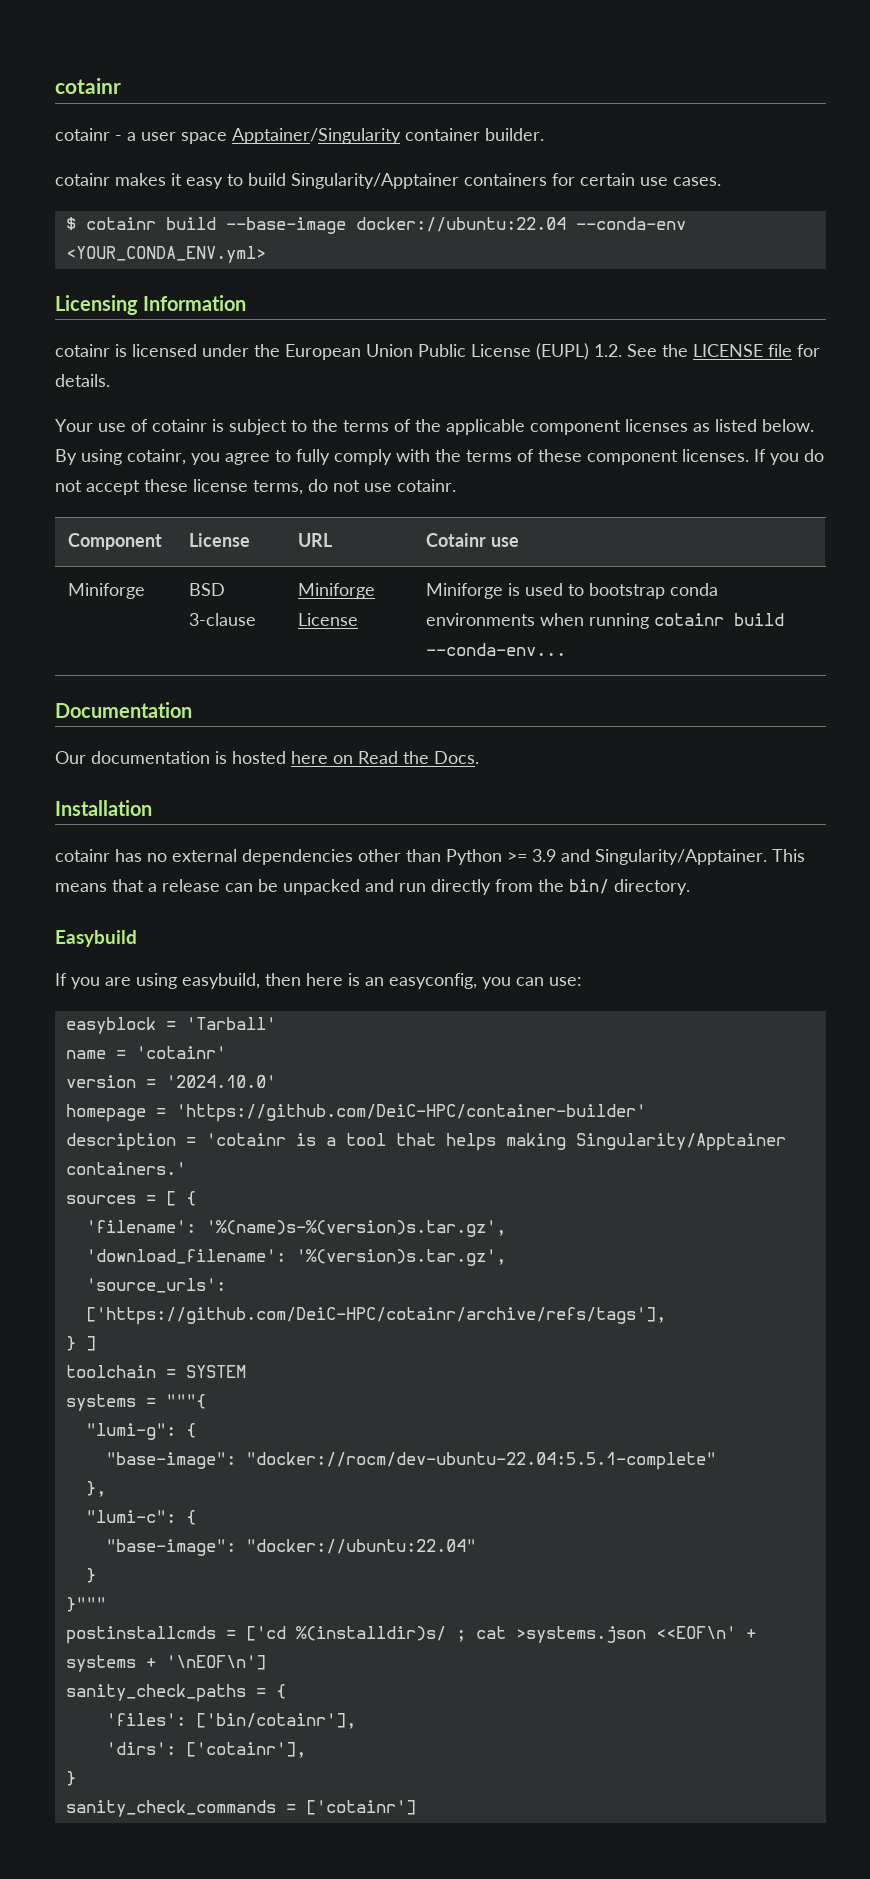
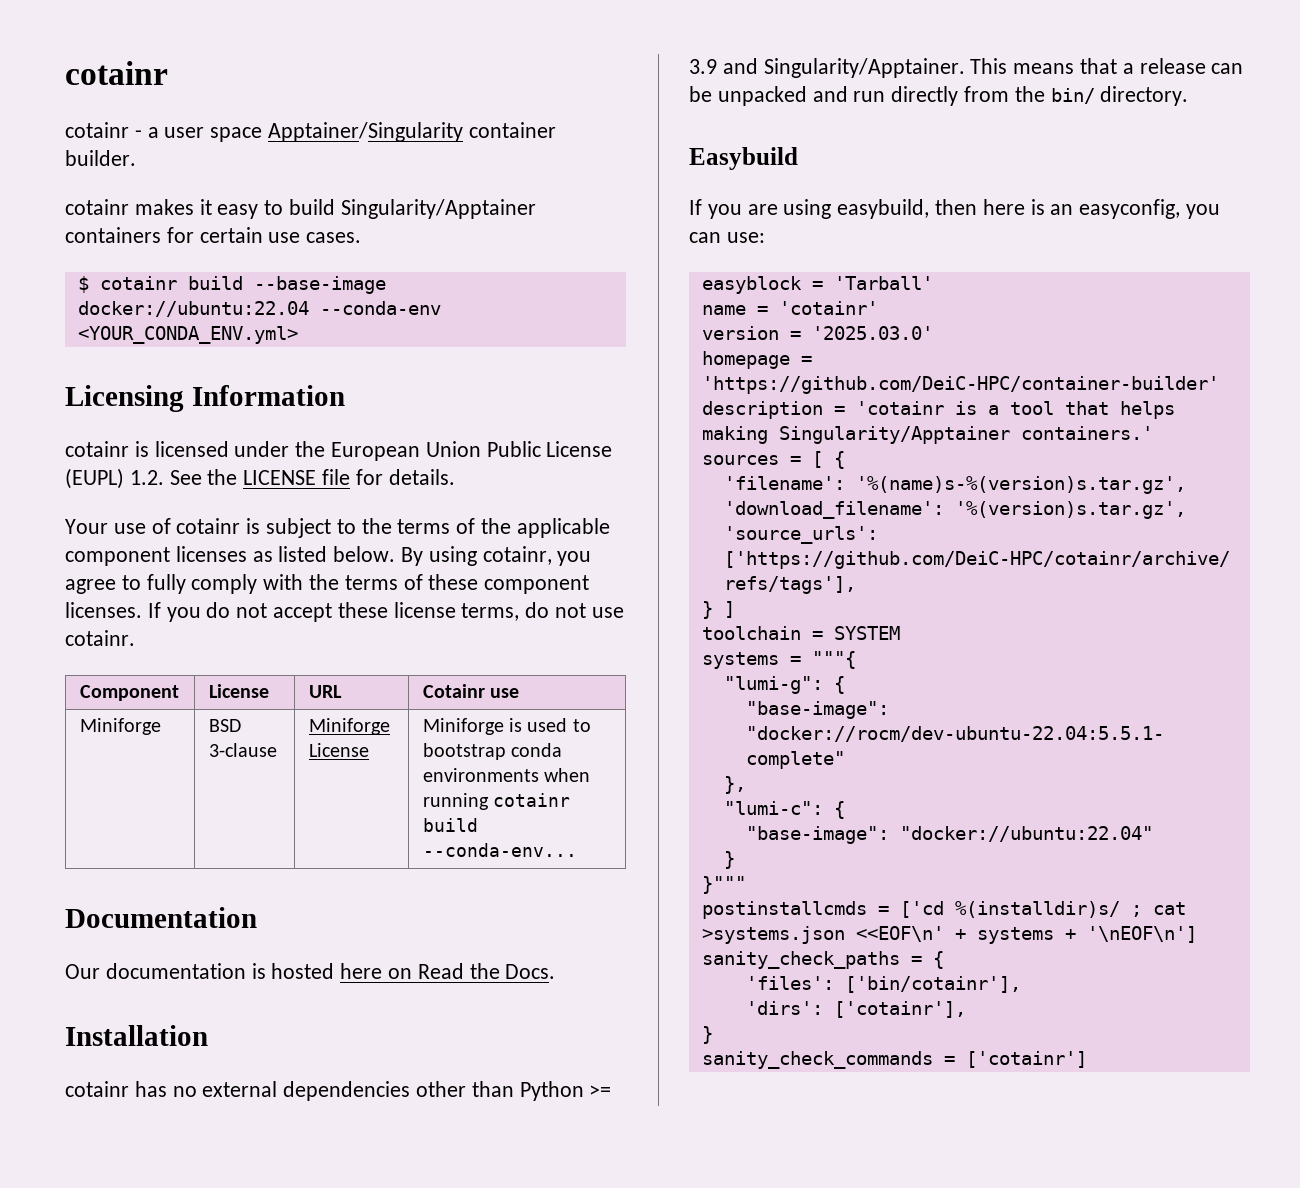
[165,1075,276,1088] '2024.10.0' -> [811,326,933,340] '2025.03.0'

